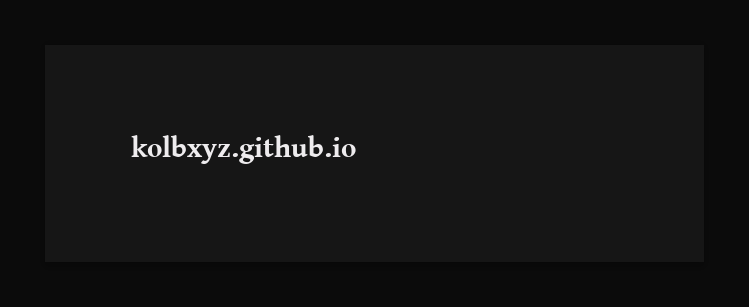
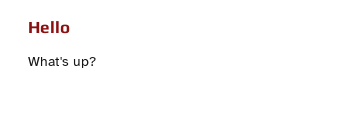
[131,135,356,164] kolbxyz.github.io -> [28,21,70,34] [28,57,96,68] Hello // What's up?

